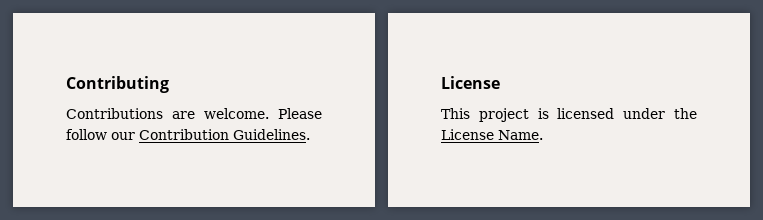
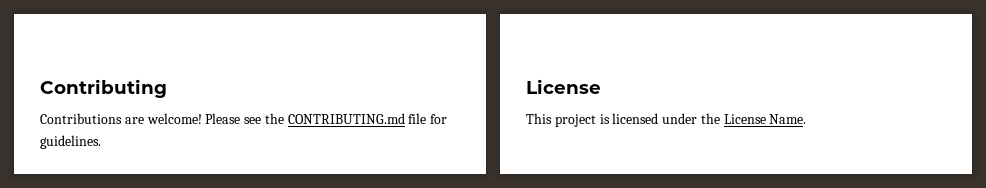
[204,108,322,119] [66,129,310,140] welcome. Please follow our Contribution Guidelines. -> [146,113,448,124] [40,135,101,149] welcome! Please see the CONTRIBUTING.md file for guidelines.

